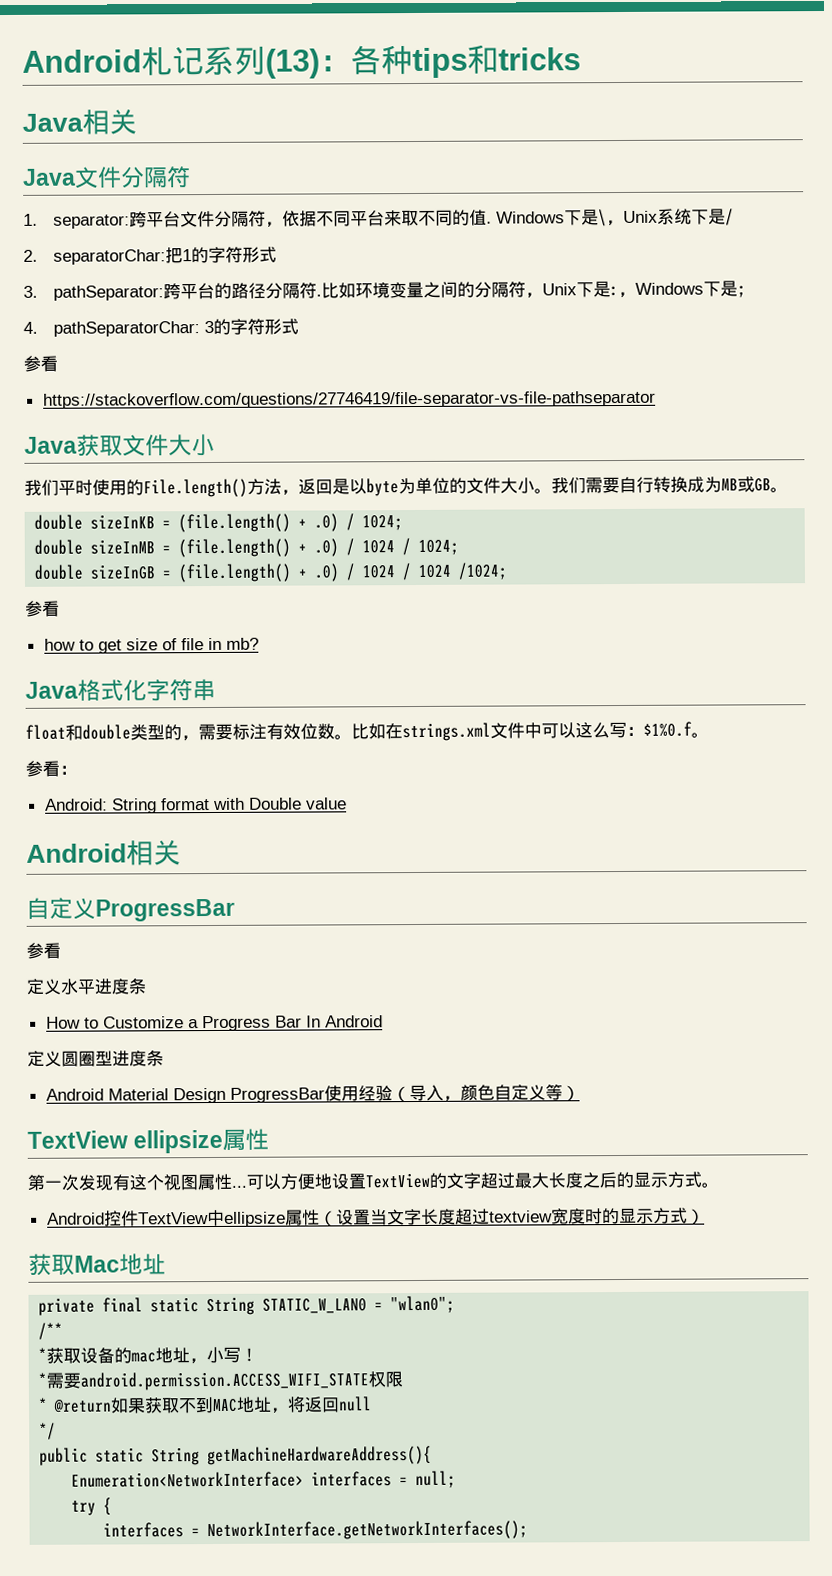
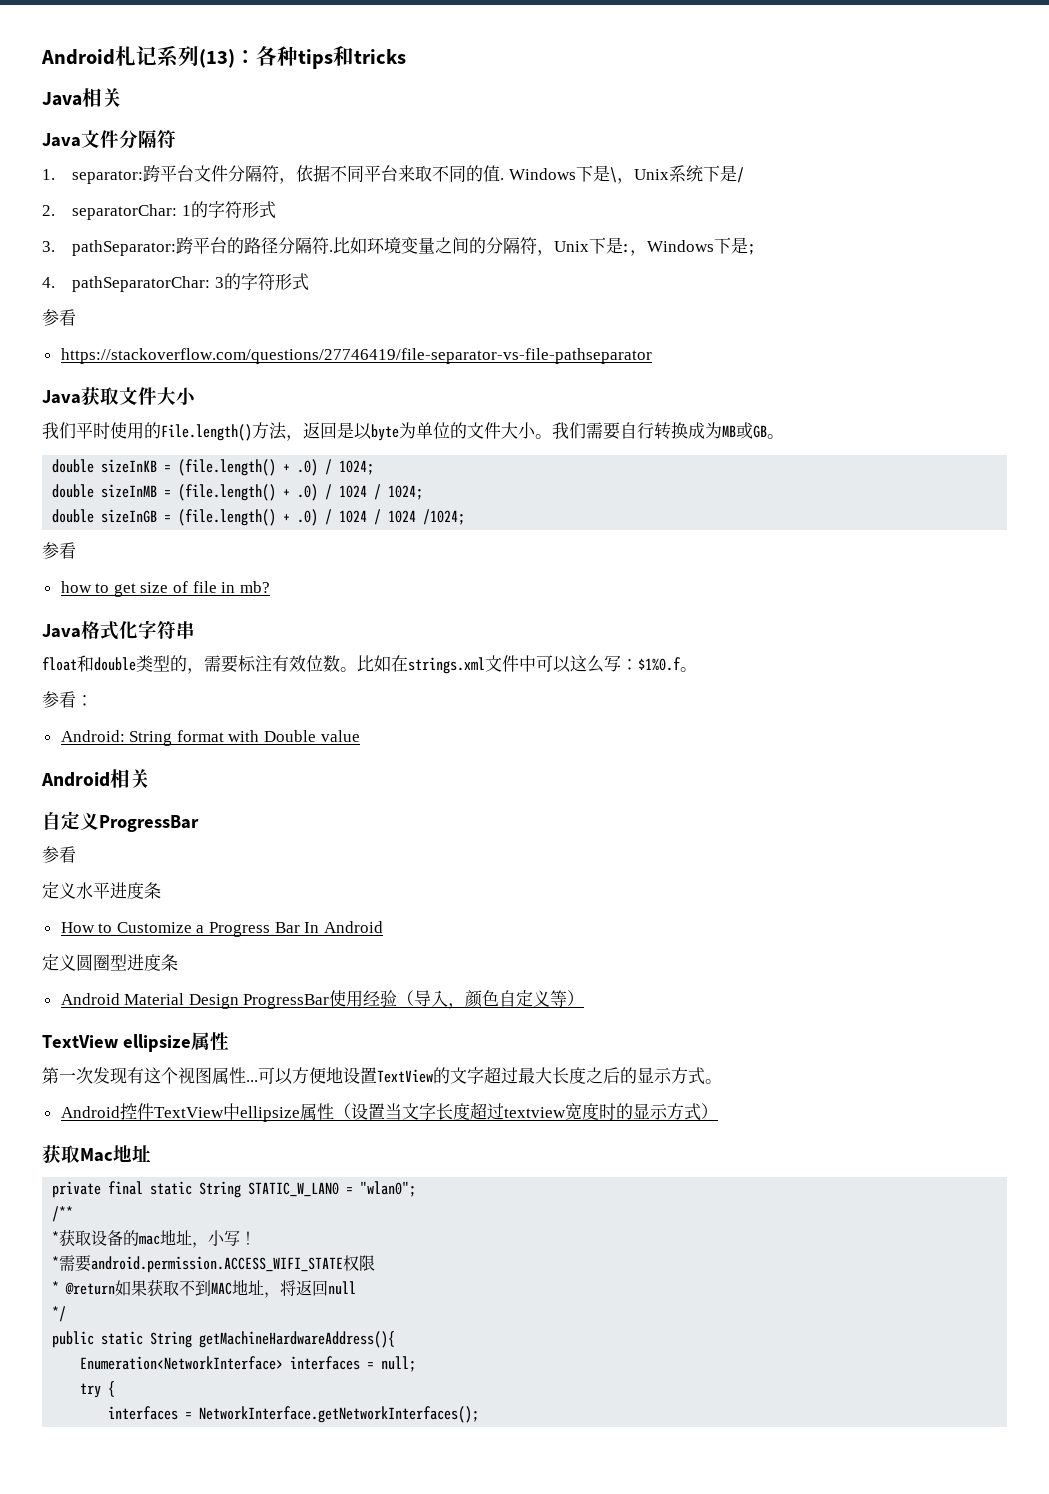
[164,247,183,264] 把 -> (178, 212) none

